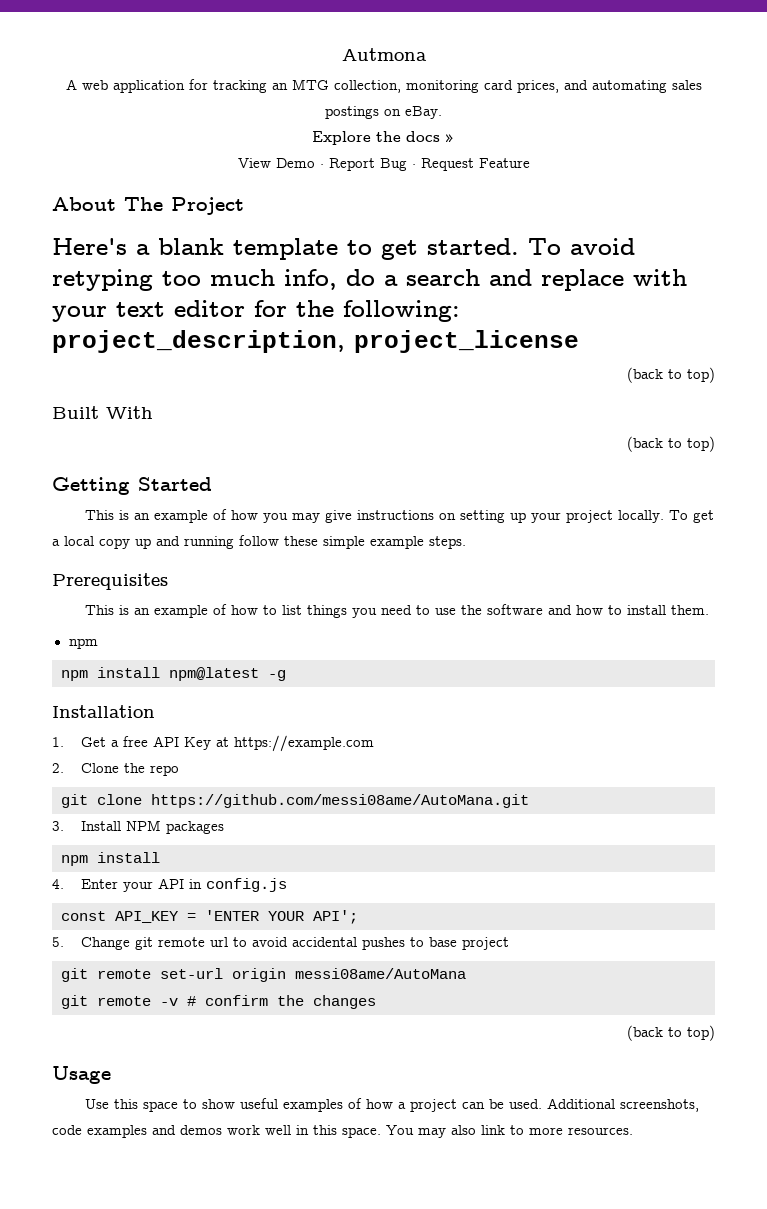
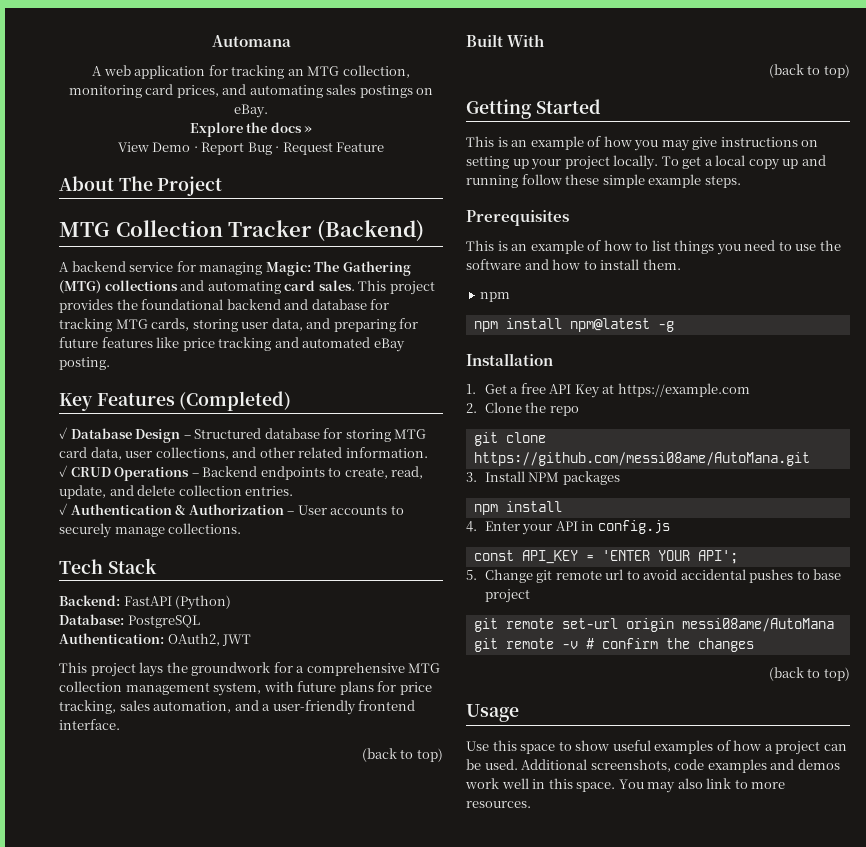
[341,48,427,61] Autmona -> [211,35,291,47] Automana
[52,238,635,260] [52,269,687,291] [52,300,460,322] [52,330,579,353] Here's a blank template to get started. To avoid retyping too much info, do a search and replace with your text editor for the following: project_description, project_license -> [59,220,424,242] [59,261,411,276] [59,280,435,295] [59,299,390,313] [59,318,419,332] [59,337,405,352] [59,357,110,370] [59,391,292,411] [59,427,427,443] [59,447,428,460] [59,465,424,481] [59,485,294,499] [59,503,404,515] [59,523,242,538] [59,558,157,574] [59,595,232,610] [59,614,200,628] [59,633,252,646] [59,662,441,677] [59,681,432,696] [59,700,416,715] [59,719,120,730] MTG Collection Tracker (Backend) // A backend service for managing Magic: The Gathering (MTG) collections and automating card sales. This project provides the foundational backend and database for tracking MTG cards, storing user data, and preparing for future features like price tracking and automated eBay posting. // Key Features (Completed) // ✓ Database Design – Structured database for storing MTG card data, user collections, and other related information. // ✓ CRUD Operations – Backend endpoints to create, read, update, and delete collection entries. // ✓ Authentication & Authorization – User accounts to securely manage collections. // Tech Stack // Backend: FastAPI (Python) // Database: PostgreSQL // Authentication: OAuth2, JWT // This project lays the groundwork for a comprehensive MTG collection management system, with future plans for price tracking, sales automation, and a user-friendly frontend interface.

